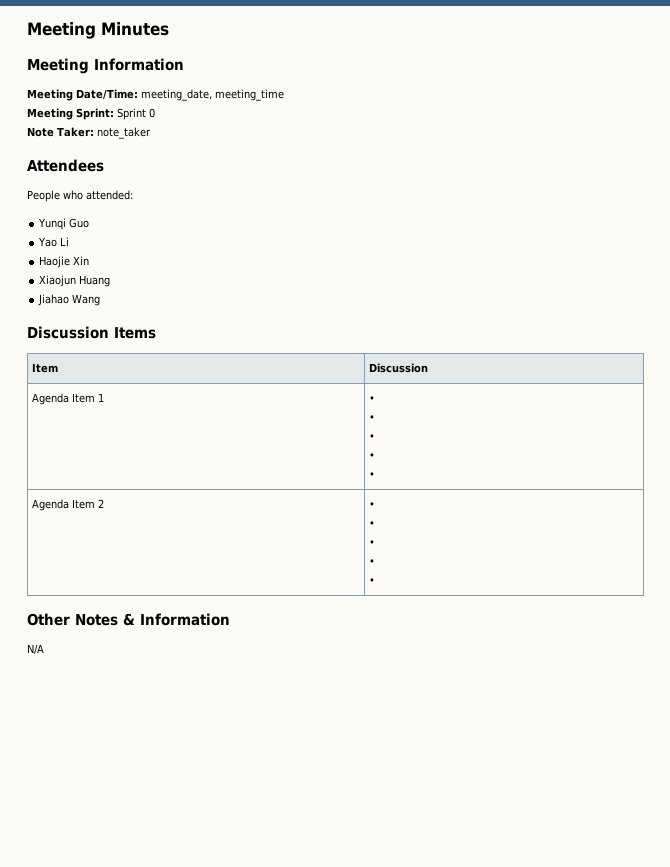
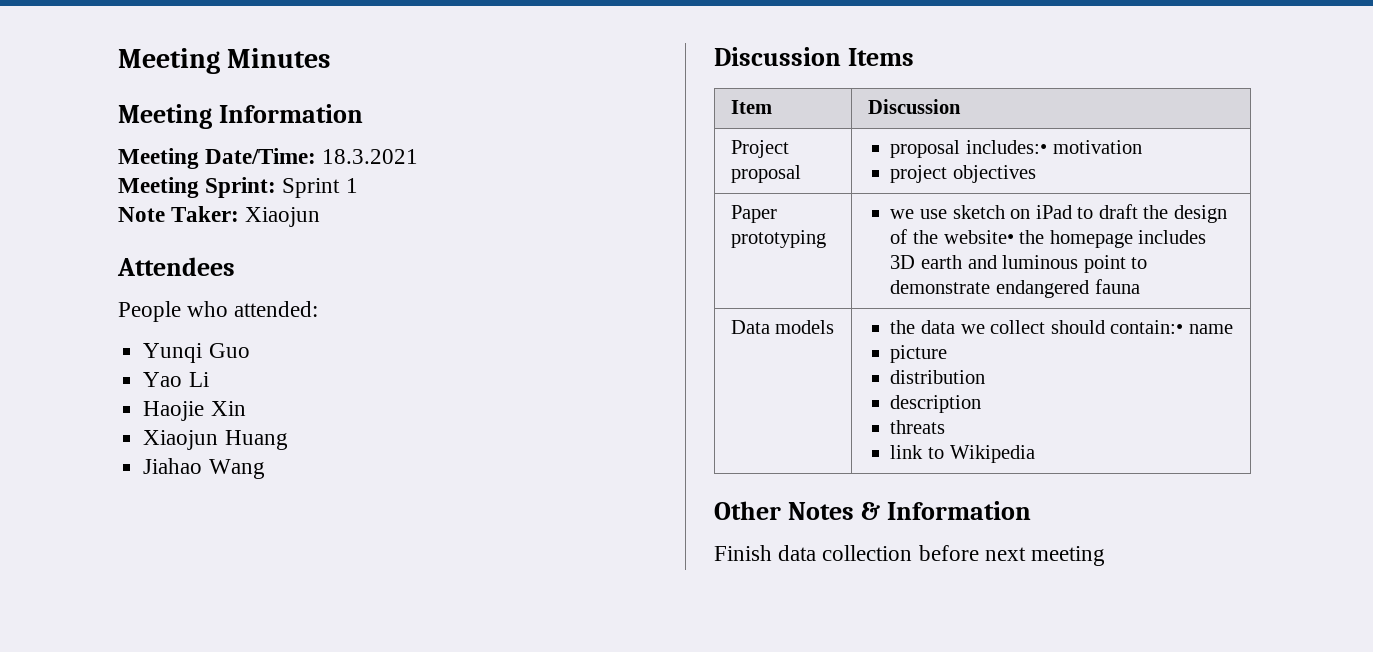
[141,89,284,101] meeting_date, meeting_time -> [322,149,419,164] 18.3.2021
[149,108,155,118] 0 -> [345,178,358,193] 1
[96,127,151,139] note_taker -> [245,207,321,227] Xiaojun
[31,393,104,405] [368,396,375,402] [368,415,375,421] [368,434,375,440] [368,453,375,459] [368,472,375,478] [31,499,104,511] [368,502,375,508] [368,521,375,527] [368,540,375,546] [368,559,375,565] [368,578,375,584] [27,613,230,626] [27,644,44,655] Agenda Item 1 | • // • // • // • // • // Agenda Item 2 | • // • // • // • // • // Other Notes & Information // N/A -> [730,140,789,158] [730,165,801,183] [890,140,1142,158] [890,165,1036,183] [730,205,777,223] [730,230,826,248] [890,204,1227,223] [890,229,1207,248] [890,255,1148,273] [890,279,1140,298] [730,320,835,334] [890,320,1233,334] [890,345,948,363] [890,370,986,384] [890,395,982,413] [890,420,946,434] [890,445,1035,463] [714,501,1031,520] [714,545,1106,566] Project proposal | proposal includes:• motivation // project objectives // Paper prototyping | we use sketch on iPad to draft the design of the website• the homepage includes 3D earth and luminous point to demonstrate endangered fauna // Data models | the data we collect should contain:• name // picture // distribution // description // threats // link to Wikipedia // Other Notes & Information // Finish data collection before next meeting

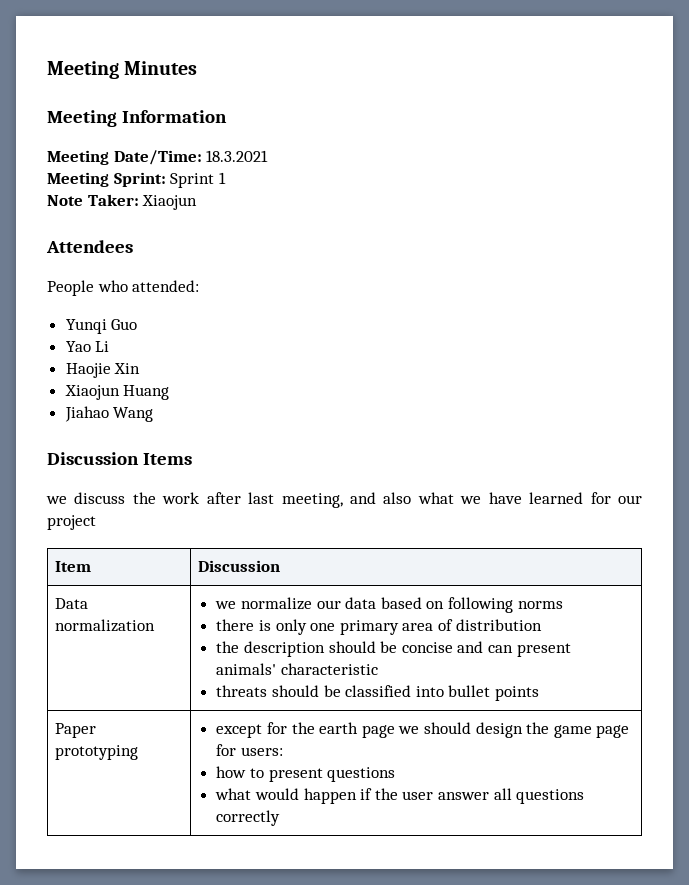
[730,100,772,114] [867,99,961,114] [730,140,789,158] [730,165,801,183] [890,140,1142,158] [890,165,1036,183] [730,205,777,223] [730,230,826,248] [890,204,1227,223] [890,229,1207,248] [890,255,1148,273] [890,279,1140,298] [730,320,835,334] [890,320,1233,334] [890,345,948,363] [890,370,986,384] [890,395,982,413] [890,420,946,434] [890,445,1035,463] [714,501,1031,520] [714,545,1106,566] // Item | Discussion // Project proposal | proposal includes:• motivation // project objectives // Paper prototyping | we use sketch on iPad to draft the design of the website• the homepage includes 3D earth and luminous point to demonstrate endangered fauna // Data models | the data we collect should contain:• name // picture // distribution // description // threats // link to Wikipedia // Other Notes & Information // Finish data collection before next meeting -> [46,492,643,508] [47,515,96,530] [54,561,91,572] [197,560,280,572] [54,598,88,609] [54,619,155,632] [215,597,563,613] [216,619,542,635] [216,641,571,657] [216,663,379,675] [216,685,539,701] [54,723,96,738] [54,745,138,760] [216,722,630,738] [216,744,284,756] [216,766,396,782] [215,788,585,804] [216,810,281,826] // we discuss the work after last meeting, and also what we have learned for our project // Item | Discussion // Data normalization | we normalize our data based on following norms // there is only one primary area of distribution // the description should be concise and can present animals' characteristic // threats should be classified into bullet points // Paper prototyping | except for the earth page we should design the game page for users: // how to present questions // what would happen if the user answer all questions correctly

